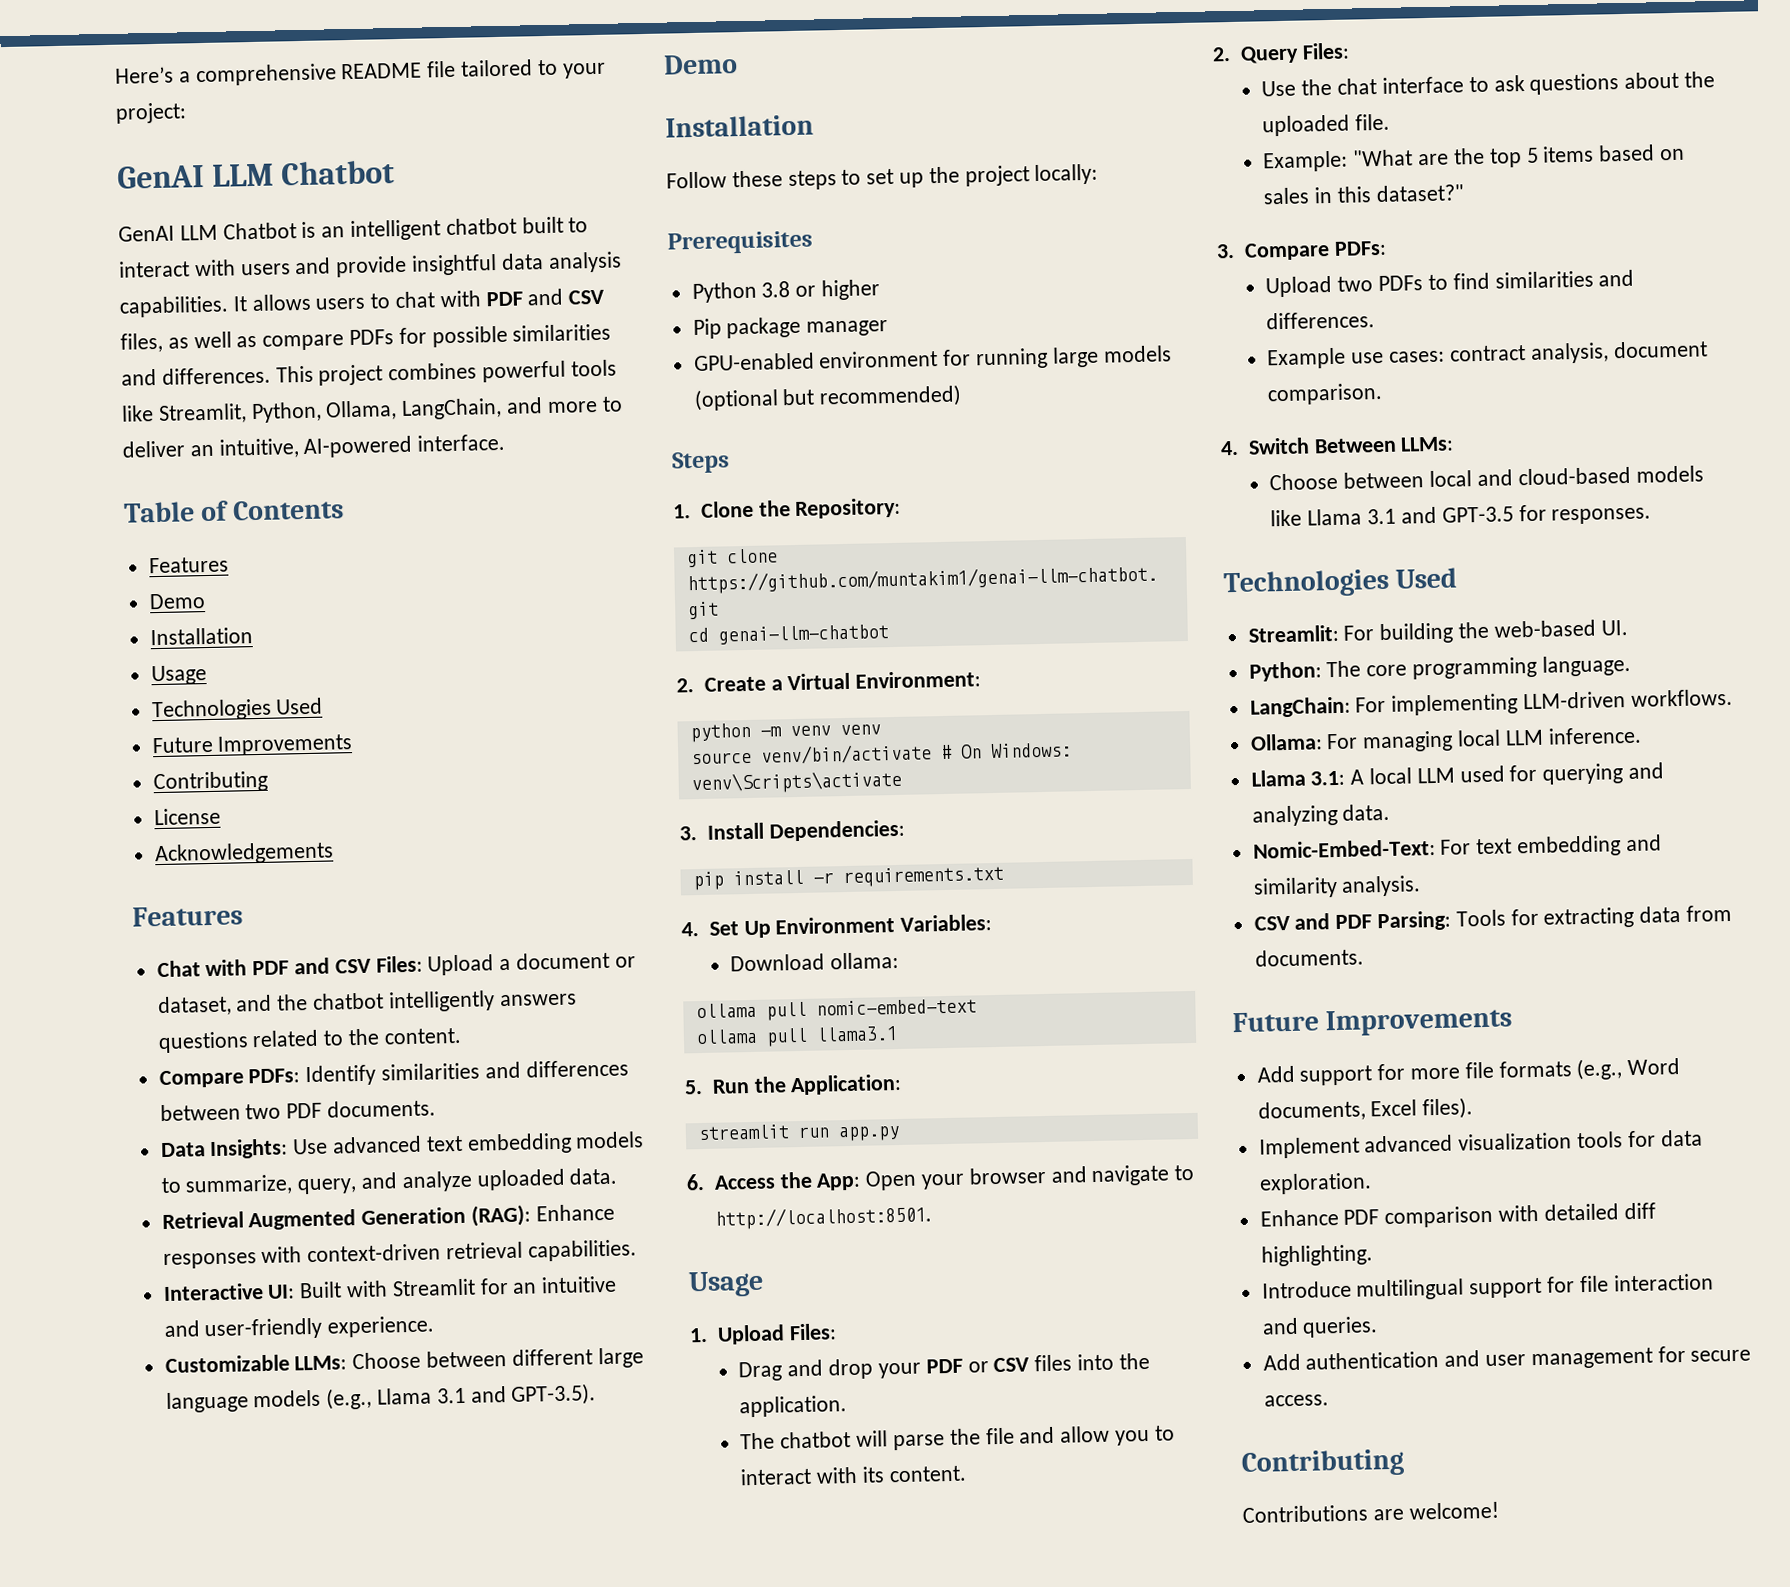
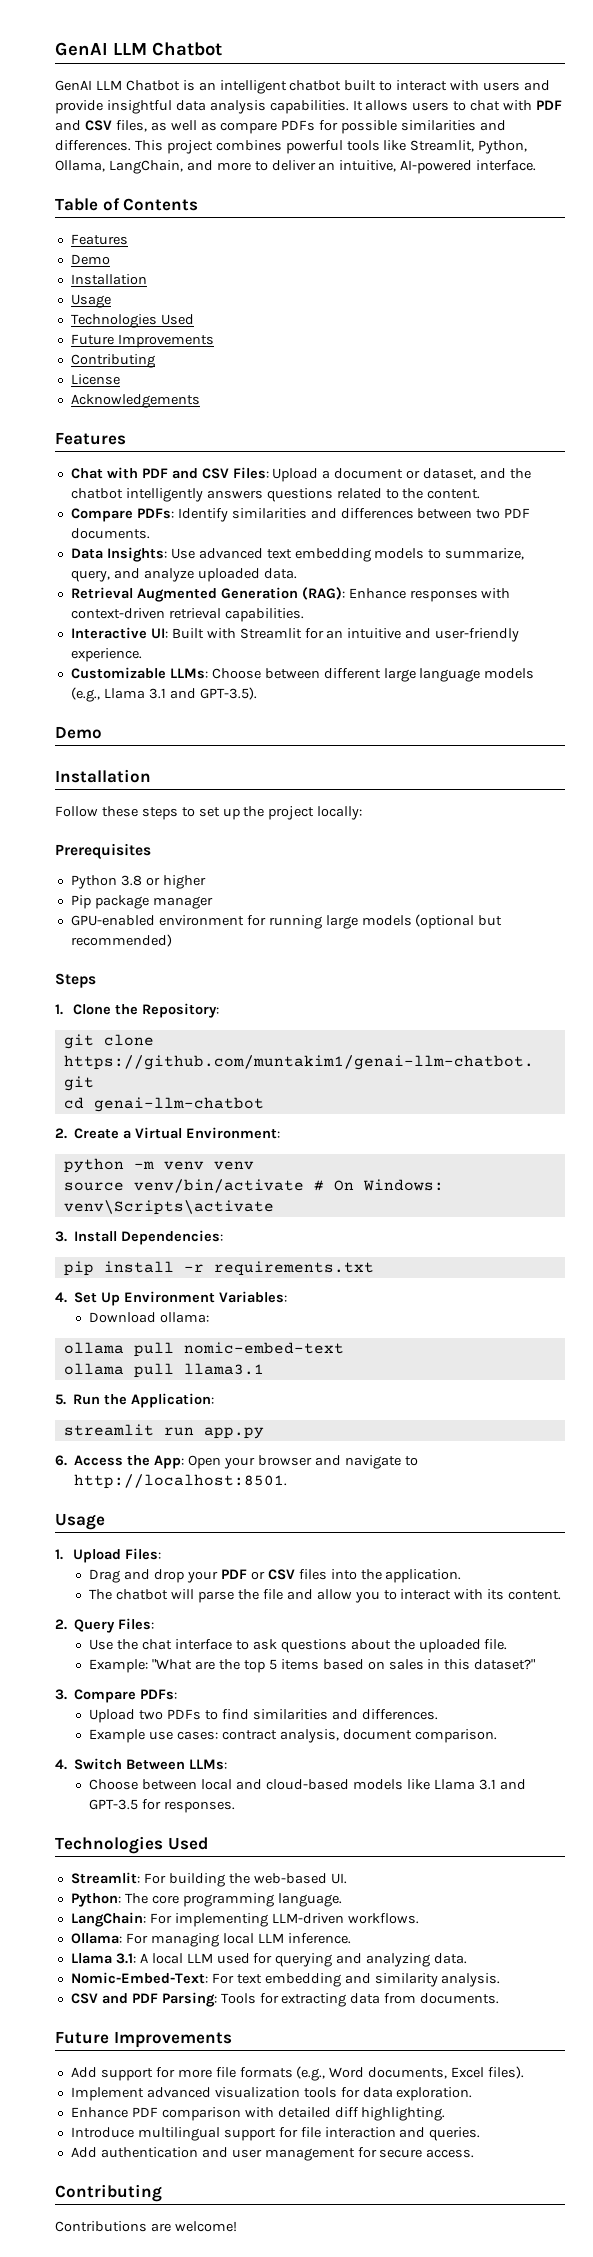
[115,59,606,87] [115,102,187,124] Here’s a comprehensive README file tailored to your project: // -> (55, 49) none

